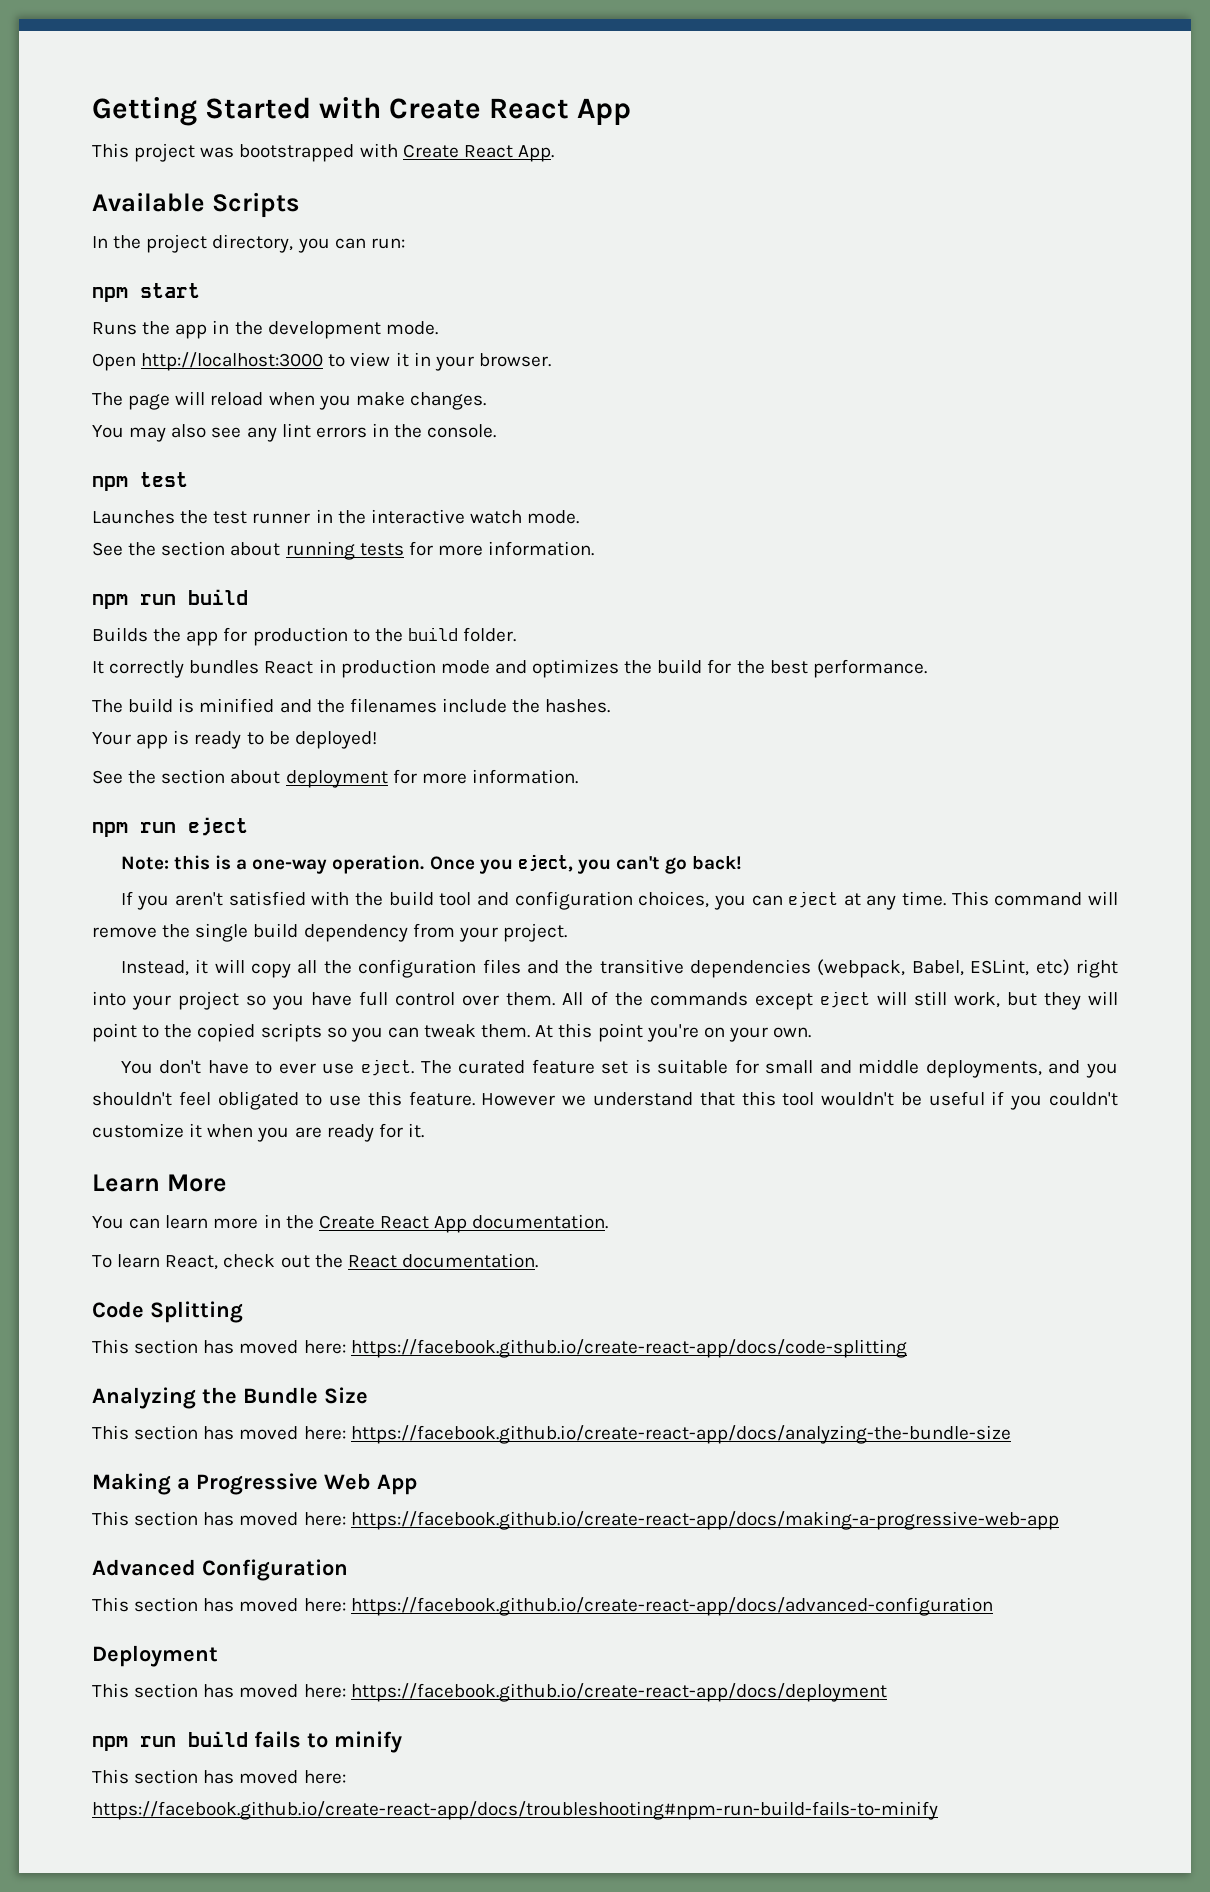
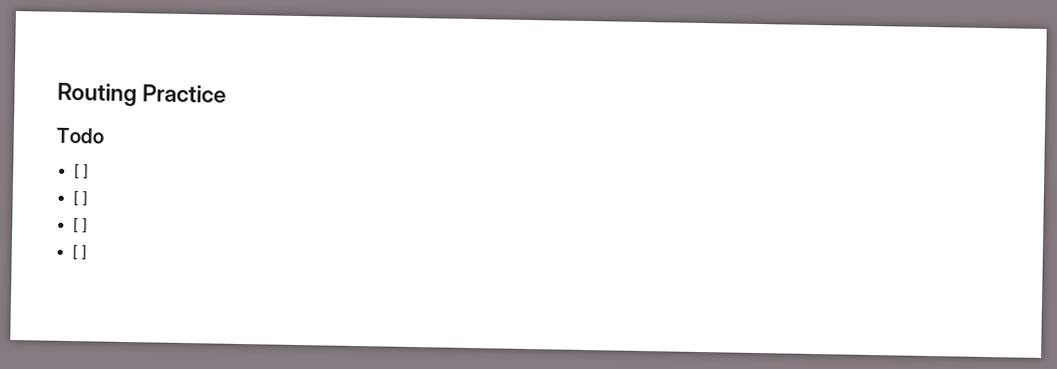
[92,97,631,126] [92,143,554,162] [92,192,299,218] [92,234,405,253] [92,283,200,302] [92,320,438,339] [92,352,551,371] [92,391,486,410] [92,423,497,442] [92,472,188,491] [92,509,580,524] [92,541,595,560] [92,589,248,609] [92,627,517,646] [92,659,927,678] [92,698,611,713] [92,730,377,749] [92,769,578,788] [92,817,248,837] [120,854,743,874] [120,891,1119,910] [92,923,567,942] [120,959,1118,978] [92,991,1118,1010] [92,1023,812,1042] [120,1059,1118,1078] [92,1091,1119,1110] [92,1123,424,1142] [92,1174,227,1192] [92,1214,609,1233] [92,1253,538,1270] [92,1301,243,1323] [92,1339,907,1358] [92,1387,368,1409] [92,1425,1011,1444] [92,1473,417,1495] [92,1511,1059,1530] [92,1559,348,1581] [92,1597,993,1616] [92,1645,218,1667] [92,1683,887,1702] [92,1731,402,1753] [92,1769,346,1784] [92,1801,938,1820] Getting Started with Create React App // This project was bootstrapped with Create React App. // Available Scripts // In the project directory, you can run: // npm start // Runs the app in the development mode. // Open http://localhost:3000 to view it in your browser. // The page will reload when you make changes. // You may also see any lint errors in the console. // npm test // Launches the test runner in the interactive watch mode. // See the section about running tests for more information. // npm run build // Builds the app for production to the build folder. // It correctly bundles React in production mode and optimizes the build for the best performance. // The build is minified and the filenames include the hashes. // Your app is ready to be deployed! // See the section about deployment for more information. // npm run eject // Note: this is a one-way operation. Once you eject, you can't go back! // If you aren't satisfied with the build tool and configuration choices, you can eject at any time. This command will remove the single build dependency from your project. // Instead, it will copy all the configuration files and the transitive dependencies (webpack, Babel, ESLint, etc) right into your project so you have full control over them. All of the commands except eject will still work, but they will point to the copied scripts so you can tweak them. At this point you're on your own. // You don't have to ever use eject. The curated feature set is suitable for small and middle deployments, and you shouldn't feel obligated to use this feature. However we understand that this tool wouldn't be useful if you couldn't customize it when you are ready for it. // Learn More // You can learn more in the Create React App documentation. // To learn React, check out the React documentation. // Code Splitting // This section has moved here: https://facebook.github.io/create-react-app/docs/code-splitting // Analyzing the Bundle Size // This section has moved here: https://facebook.github.io/create-react-app/docs/analyzing-the-bundle-size // Making a Progressive Web App // This section has moved here: https://facebook.github.io/create-react-app/docs/making-a-progressive-web-app // Advanced Configuration // This section has moved here: https://facebook.github.io/create-react-app/docs/advanced-configuration // Deployment // This section has moved here: https://facebook.github.io/create-react-app/docs/deployment // npm run build fails to minify // This section has moved here: https://facebook.github.io/create-react-app/docs/troubleshooting#npm-run-build-fails-to-minify -> [57,82,227,107] [56,127,104,144] [73,163,89,180] [72,190,88,207] [72,217,88,234] [71,244,87,261] Routing Practice // Todo // [ ] // [ ] // [ ] // [ ]

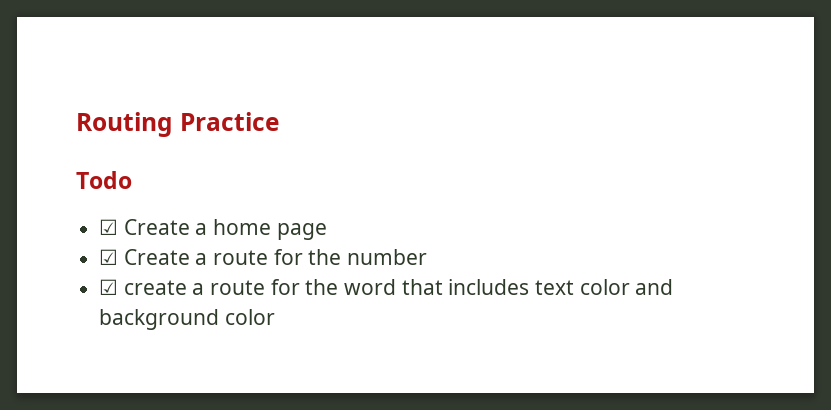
[73,163,89,180] [72,190,88,207] [72,217,88,234] [71,244,87,261] [ ] // [ ] // [ ] // [ ] -> [99,219,327,240] [99,249,428,265] [99,279,674,295] [99,309,275,330] ☑ Create a home page // ☑ Create a route for the number // ☑ create a route for the word that includes text color and background color

